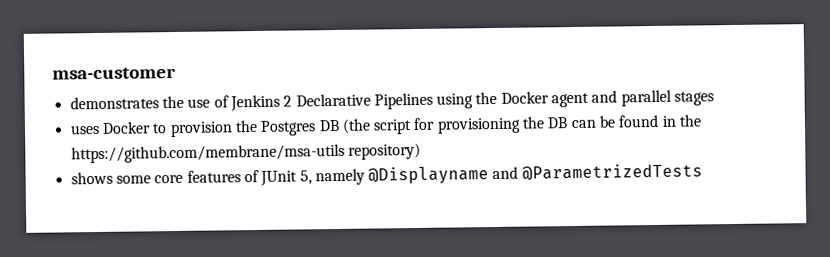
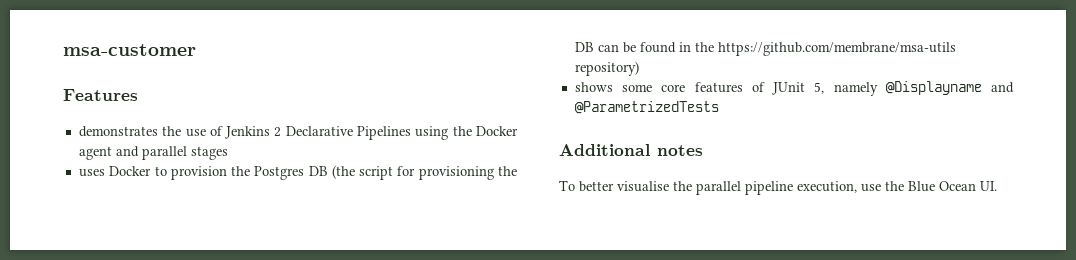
(176, 73) none -> [63,89,138,101] // Features
(703, 172) none -> [559,144,703,156] [559,180,997,195] // Additional notes // To better visualise the parallel pipeline execution, use the Blue Ocean UI.

